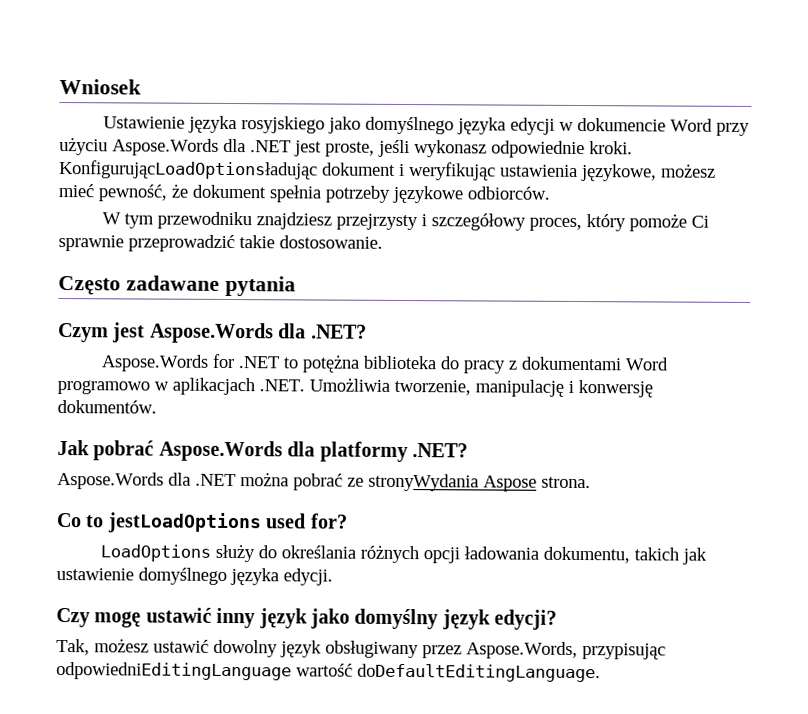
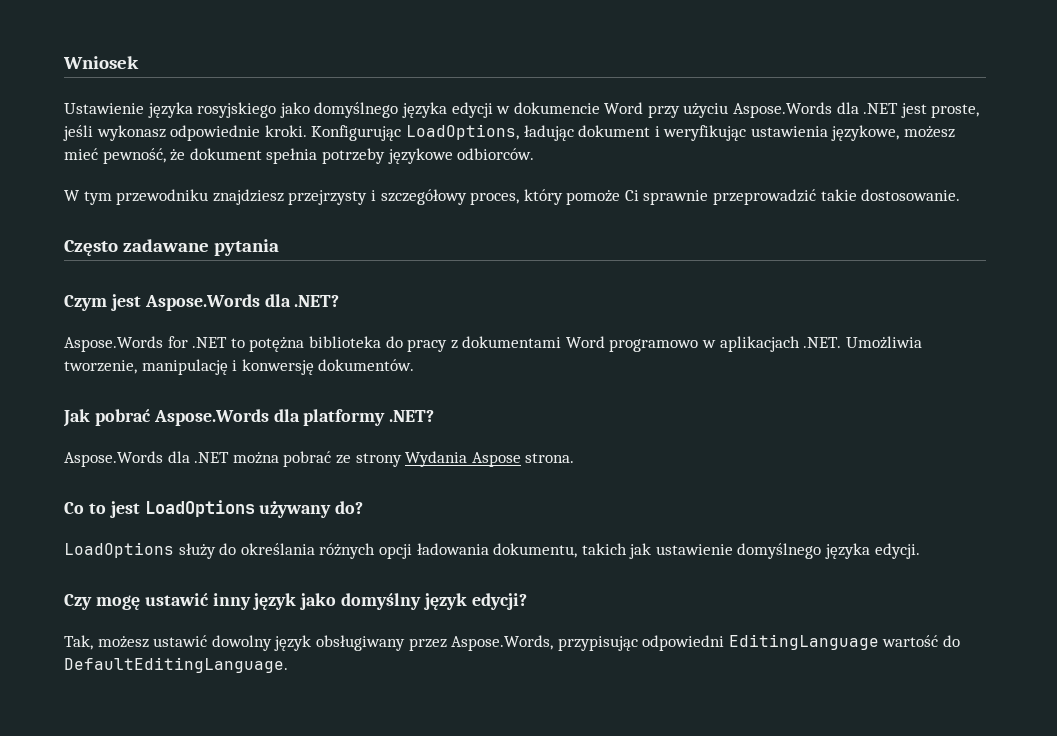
[59,160,318,180] KonfigurującLoadOptionsładując -> [311,124,574,141] Konfigurując LoadOptions, ładując
[368,473,479,492] stronyWydania -> [355,451,468,467] strony Wydania
[106,512,348,534] jestLoadOptions used for? -> [109,500,364,518] jest LoadOptions używany do?
[56,662,601,683] odpowiedniEditingLanguage wartość doDefaultEditingLanguage. -> [642,634,961,651] [64,657,288,673] odpowiedni EditingLanguage wartość do DefaultEditingLanguage.

